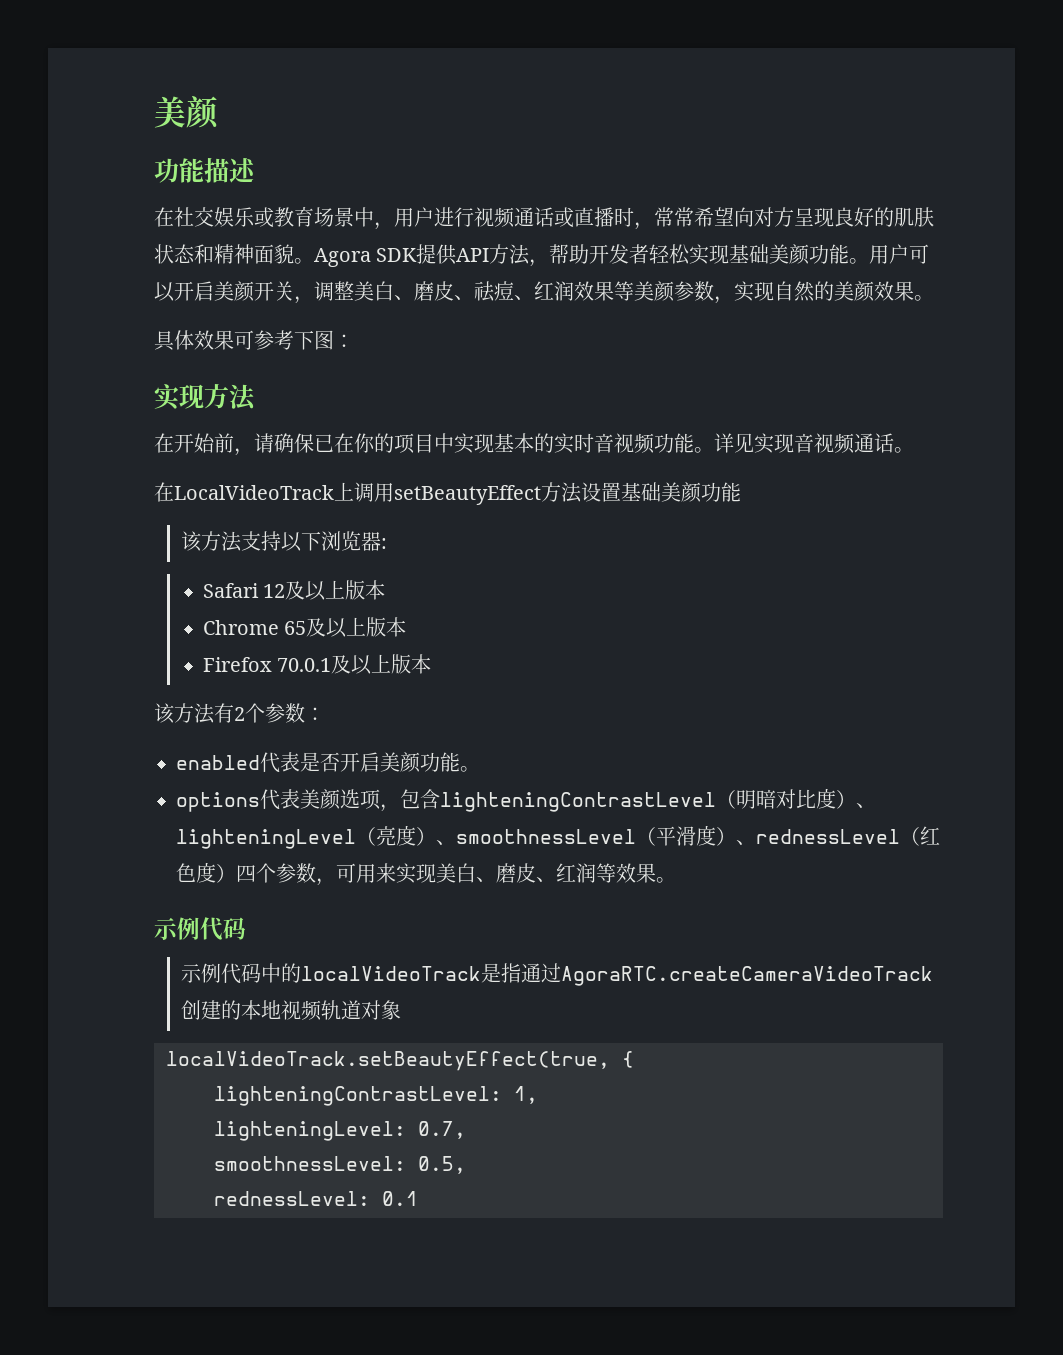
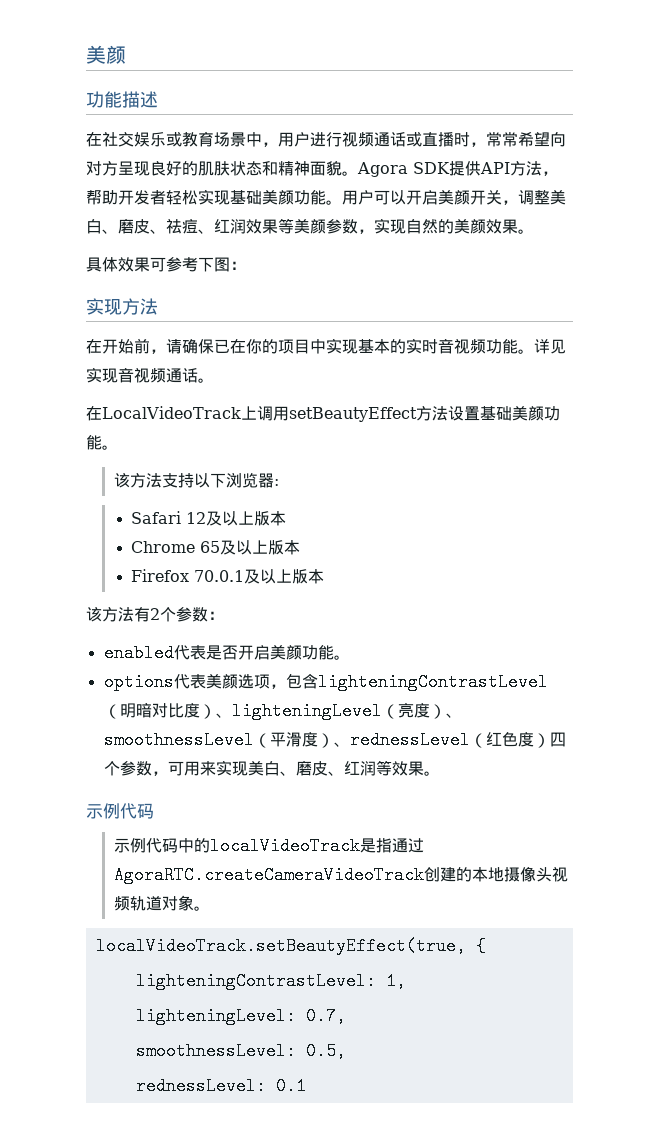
(741, 492) none -> [102,445,118,450] 。
(281, 1009) none -> [503,867,552,882] 摄像头
(401, 1010) none -> [193,906,210,911] 。

